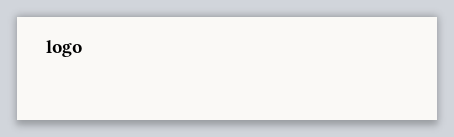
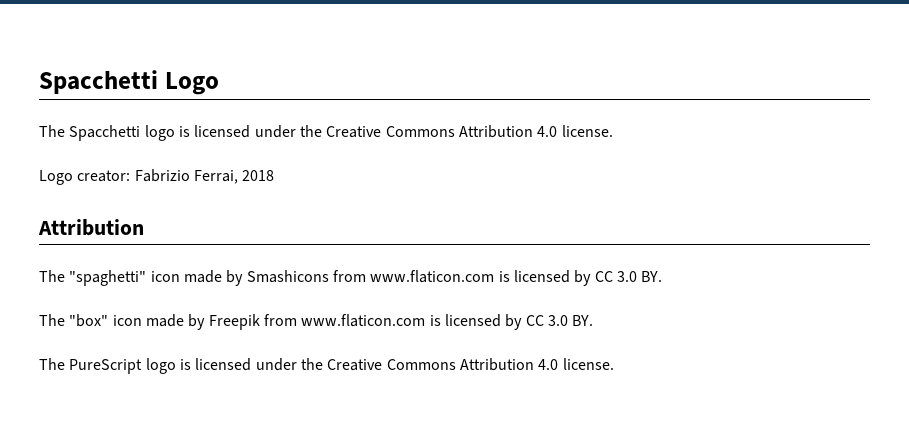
[46,40,82,57] logo -> [39,70,219,95] [39,125,613,141] [39,169,275,185] [38,219,144,236] [39,270,663,286] [39,314,594,330] [39,358,614,374] Spacchetti Logo // The Spacchetti logo is licensed under the Creative Commons Attribution 4.0 license. // Logo creator: Fabrizio Ferrai, 2018 // Attribution // The "spaghetti" icon made by Smashicons from www.flaticon.com is licensed by CC 3.0 BY. // The "box" icon made by Freepik from www.flaticon.com is licensed by CC 3.0 BY. // The PureScript logo is licensed under the Creative Commons Attribution 4.0 license.

